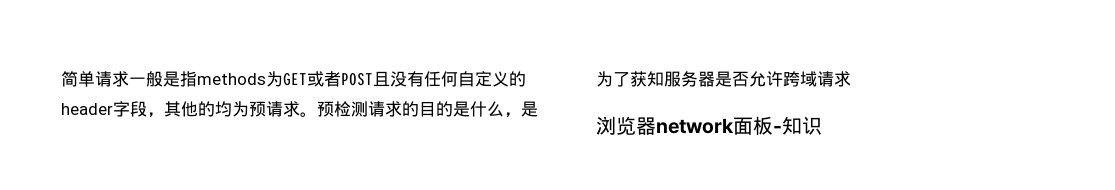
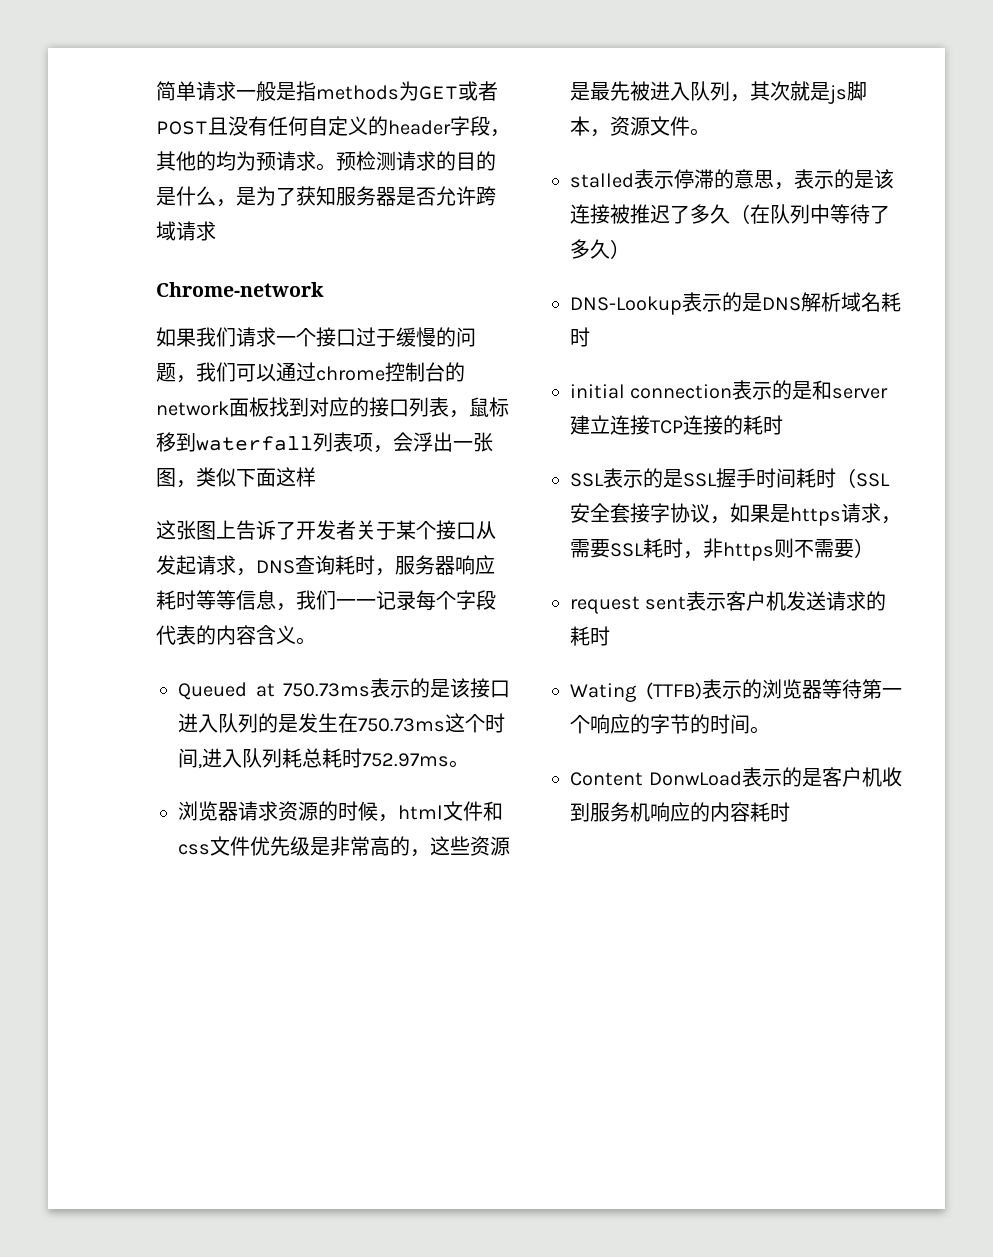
[596,116,822,135] 浏览器network面板-知识 -> [156,282,324,297] [156,327,476,347] [156,362,465,383] [156,397,509,418] [156,432,493,453] [156,467,316,488] [156,520,496,540] [156,555,495,576] [156,590,496,611] [156,625,316,645] [178,678,510,700] [178,713,505,733] [178,748,469,769] [178,801,503,822] [178,836,510,857] [570,81,867,104] [570,116,710,137] [570,169,894,190] [570,204,890,224] [570,239,630,259] [570,292,901,315] [570,327,590,347] [570,380,889,400] [570,415,783,435] [570,468,890,488] [570,503,901,526] [570,538,874,561] [570,591,887,614] [570,626,610,646] [570,679,902,702] [570,714,770,734] [570,767,902,787] [570,802,790,822] Chrome-network // 如果我们请求一个接口过于缓慢的问题，我们可以通过chrome控制台的network面板找到对应的接口列表，鼠标移到waterfall列表项，会浮出一张图，类似下面这样 // 这张图上告诉了开发者关于某个接口从发起请求，DNS查询耗时，服务器响应耗时等等信息，我们一一记录每个字段代表的内容含义。 // Queued at 750.73ms表示的是该接口进入队列的是发生在750.73ms这个时间,进入队列耗总耗时752.97ms。 // 浏览器请求资源的时候，html文件和css文件优先级是非常高的，这些资源是最先被进入队列，其次就是js脚本，资源文件。 // stalled表示停滞的意思，表示的是该连接被推迟了多久（在队列中等待了多久） // DNS-Lookup表示的是DNS解析域名耗时 // initial connection表示的是和server建立连接TCP连接的耗时 // SSL表示的是SSL握手时间耗时（SSL安全套接字协议，如果是https请求，需要SSL耗时，非https则不需要） // request sent表示客户机发送请求的耗时 // Wating (TTFB)表示的浏览器等待第一个响应的字节的时间。 // Content DonwLoad表示的是客户机收到服务机响应的内容耗时

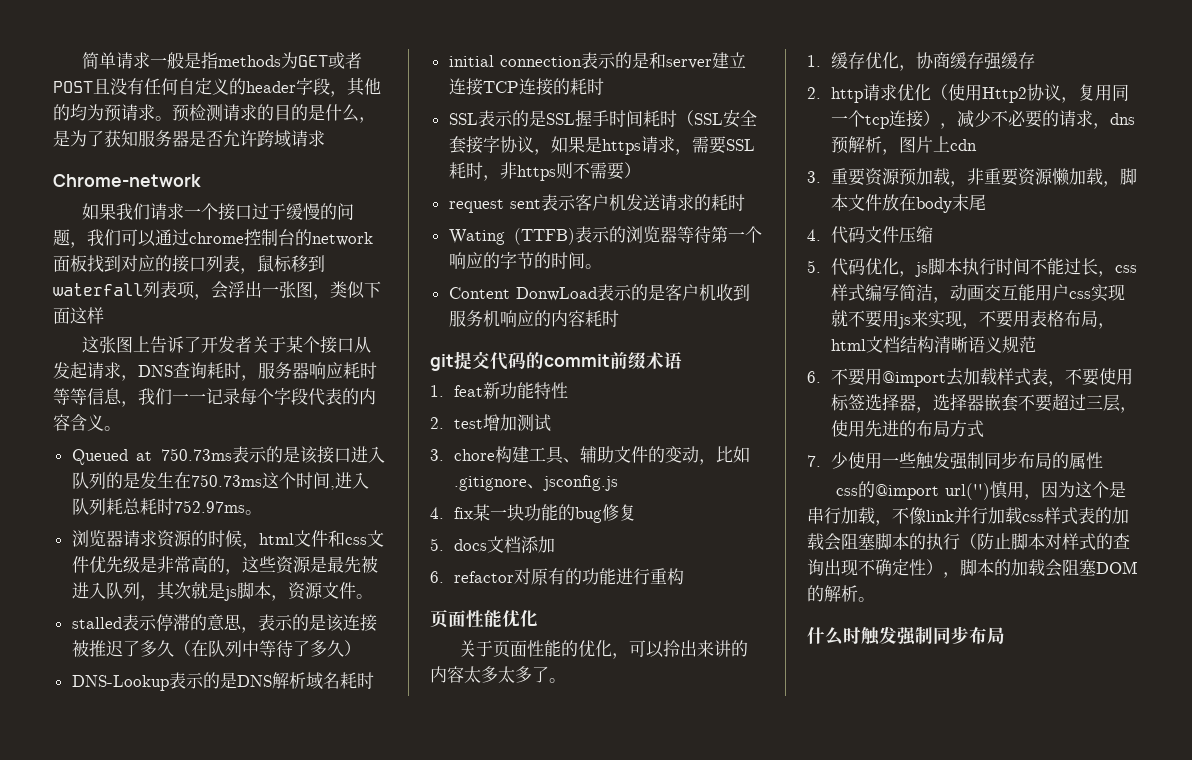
(790, 812) none -> [430,351,682,371] [430,382,569,400] [430,414,552,432] [430,446,751,465] [454,475,619,491] [430,504,637,523] [430,536,556,553] [430,568,685,585] [430,609,538,628] [458,640,748,659] [430,666,566,683] [807,52,1036,71] [807,84,1130,103] [831,110,1136,129] [831,136,978,155] [807,168,1138,187] [831,194,987,213] [807,226,934,244] [807,258,1138,277] [831,284,1126,303] [831,309,1116,329] [831,336,1037,353] [807,368,1134,387] [831,393,1138,413] [831,420,985,438] [807,451,1104,470] [835,481,1126,500] [807,507,1129,526] [807,533,1130,551] [807,559,1138,578] [807,585,875,602] [807,626,1005,646] // git提交代码的commit前缀术语 // 1. feat新功能特性 // 2. test增加测试 // 3. chore构建工具、辅助文件的变动，比如.gitignore、jsconfig.js // 4. fix某一块功能的bug修复 // 5. docs文档添加 // 6. refactor对原有的功能进行重构 // 页面性能优化 // 关于页面性能的优化，可以拎出来讲的内容太多太多了。 // 1.缓存优化，协商缓存强缓存 // 2. http请求优化（使用Http2协议，复用同一个tcp连接），减少不必要的请求，dns预解析，图片上cdn // 3.重要资源预加载，非重要资源懒加载，脚本文件放在body末尾 // 4.代码文件压缩 // 5.代码优化，js脚本执行时间不能过长，css样式编写简洁，动画交互能用户css实现就不要用js来实现，不要用表格布局，html文档结构清晰语义规范 // 6.不要用@import去加载样式表，不要使用标签选择器，选择器嵌套不要超过三层，使用先进的布局方式 // 7.少使用一些触发强制同步布局的属性 // css的@import url('')慎用，因为这个是串行加载，不像link并行加载css样式表的加载会阻塞脚本的执行（防止脚本对样式的查询出现不确定性），脚本的加载会阻塞DOM的解析。 // 什么时触发强制同步布局

